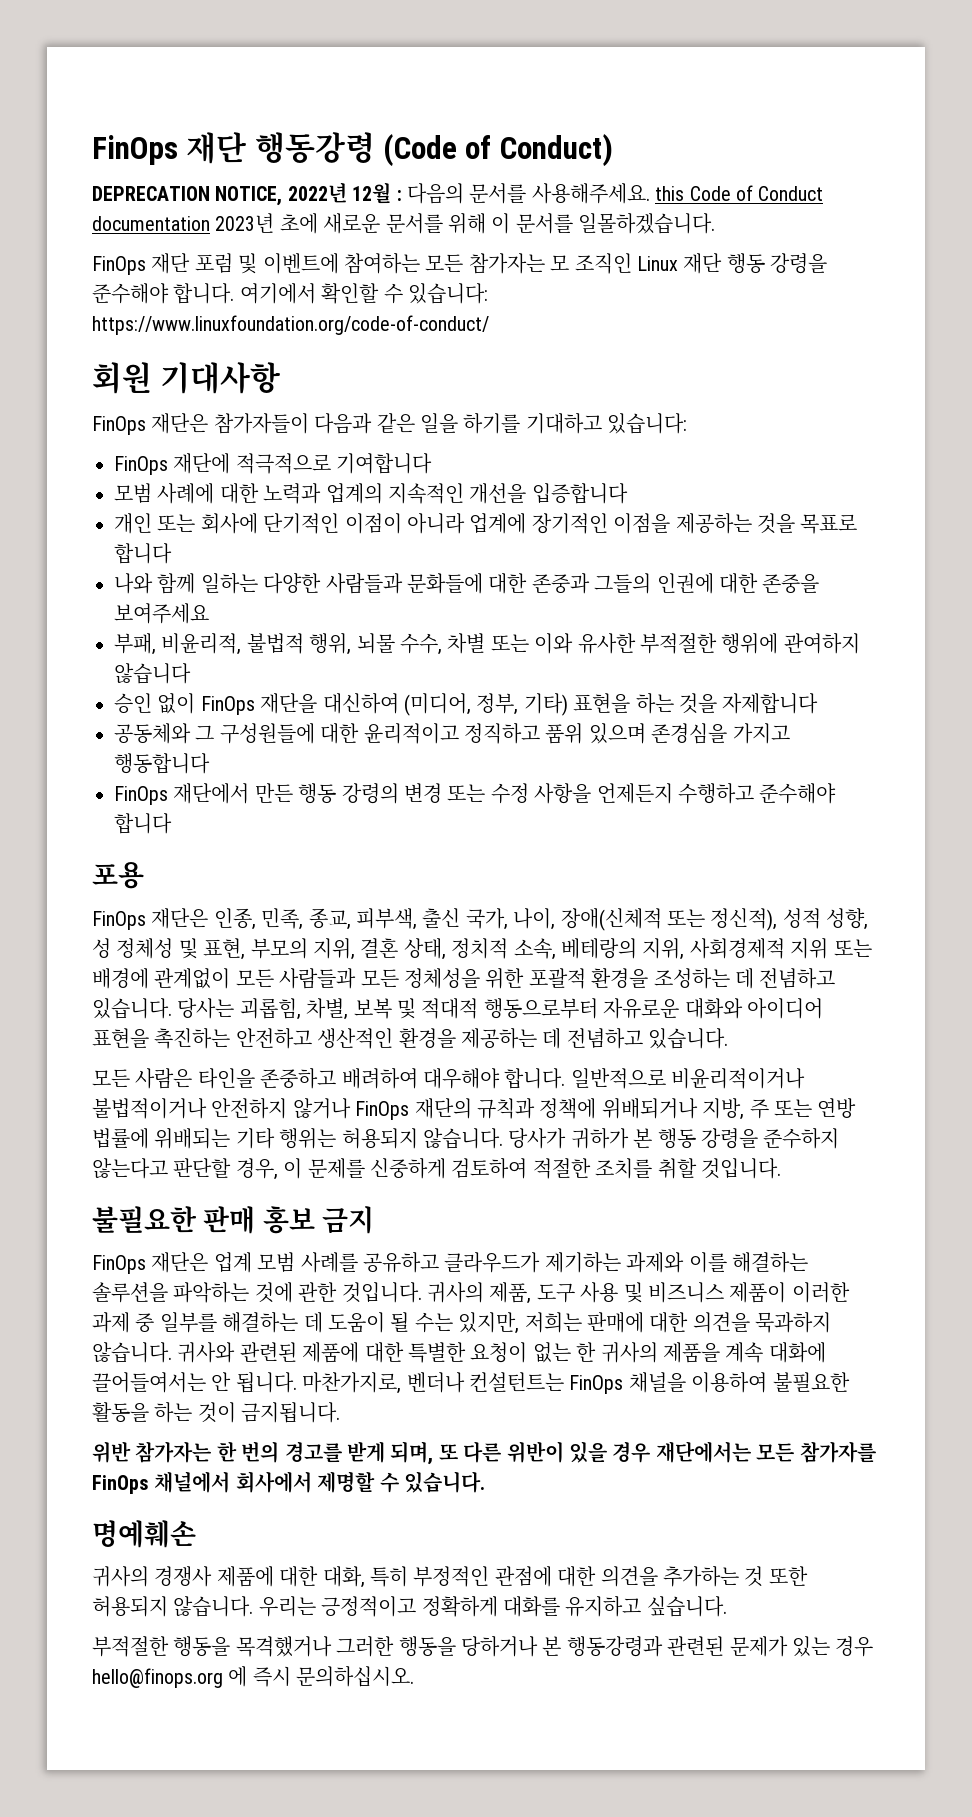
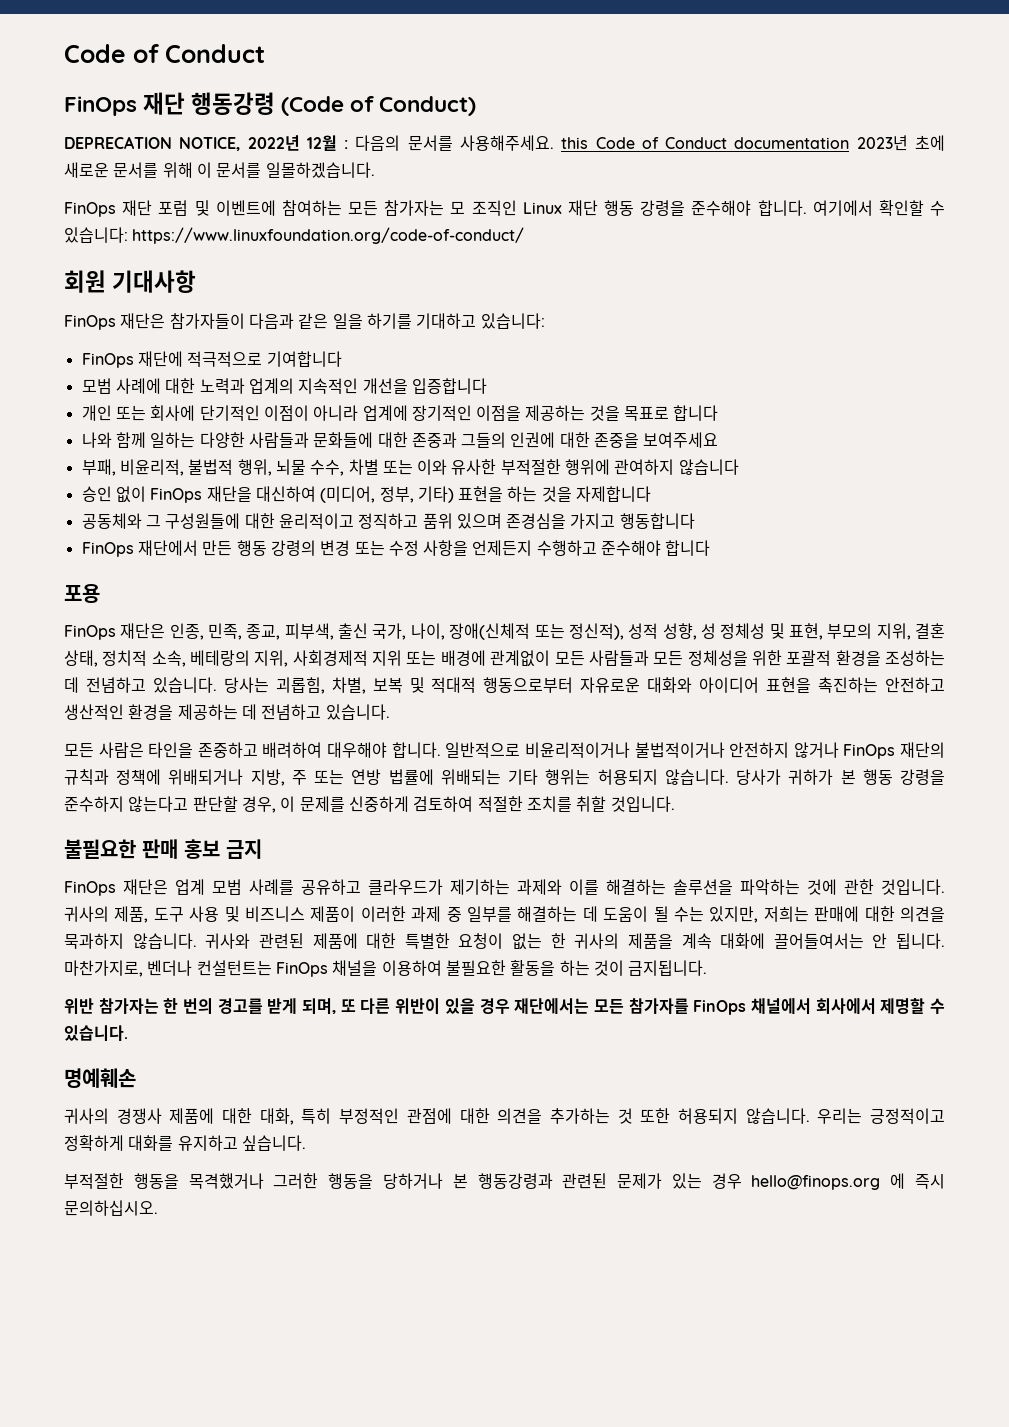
(92, 150) none -> [64,44,265,63] Code of Conduct //

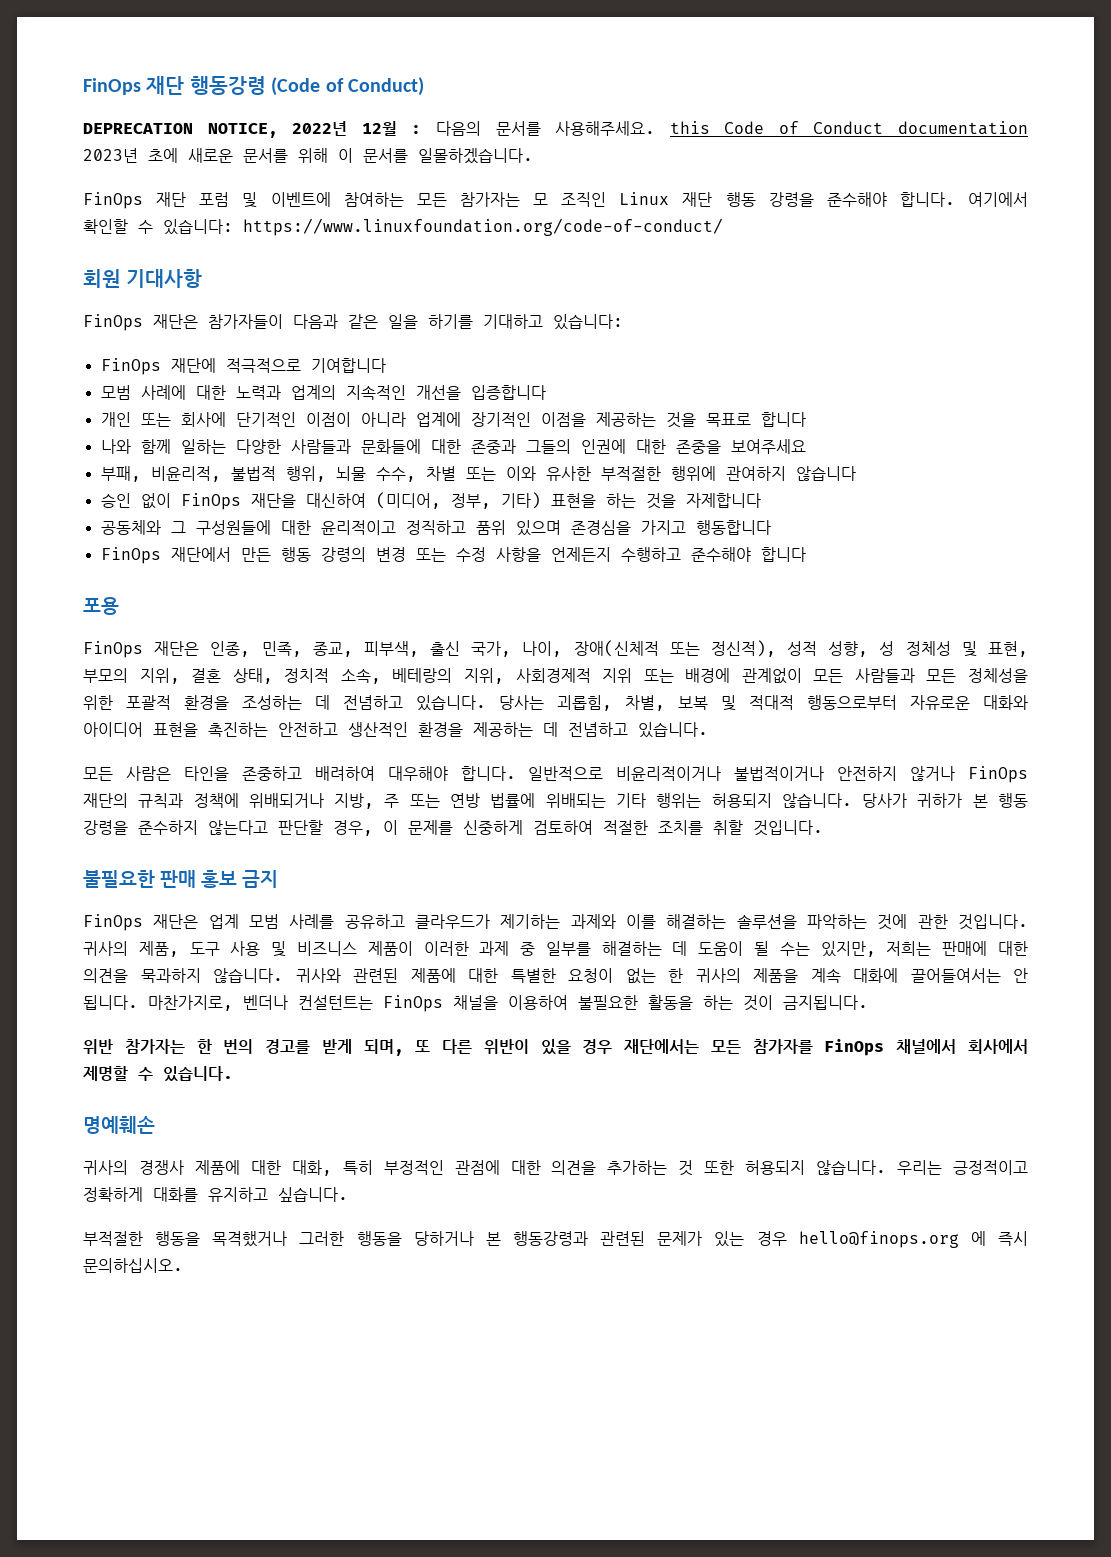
[64,44,265,63] Code of Conduct // -> (83, 86) none

